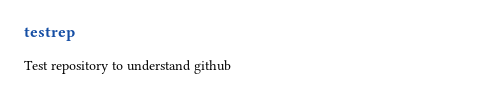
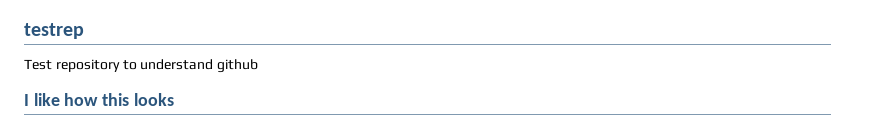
(231, 67) none -> [24,93,174,106] // I like how this looks

